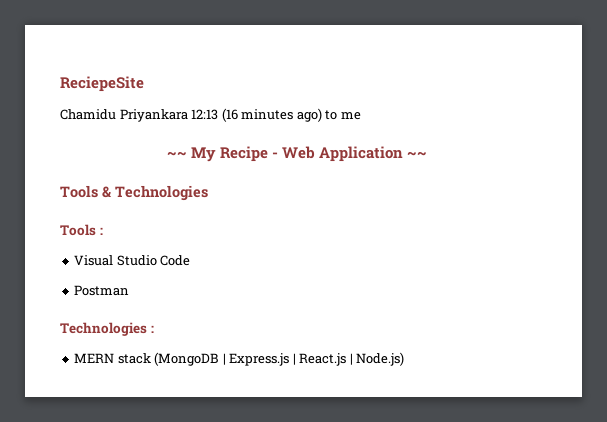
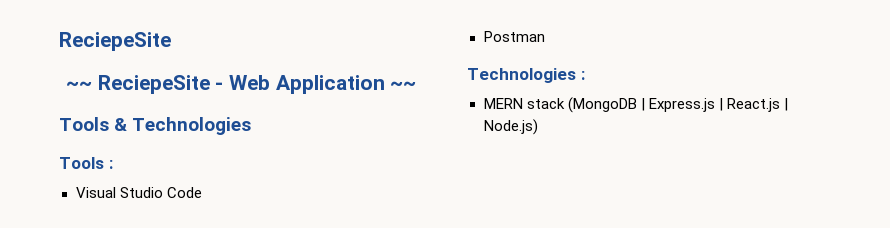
[60,76,144,92] [60,108,361,122] [166,146,268,162] ReciepeSite // Chamidu Priyankara 12:13 (16 minutes ago) to me // ~~ My Recipe -> [59,32,171,51] [65,75,210,94] ReciepeSite // ~~ ReciepeSite

